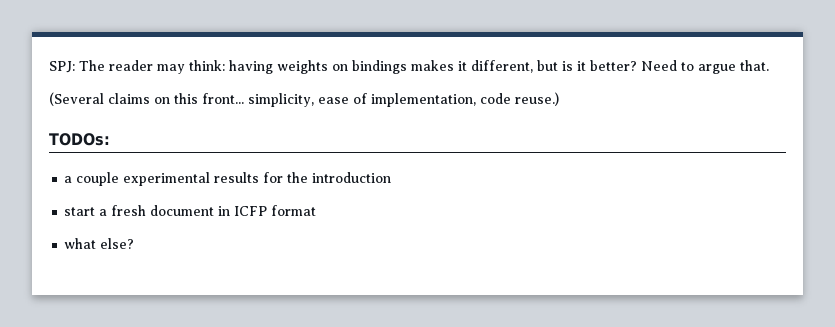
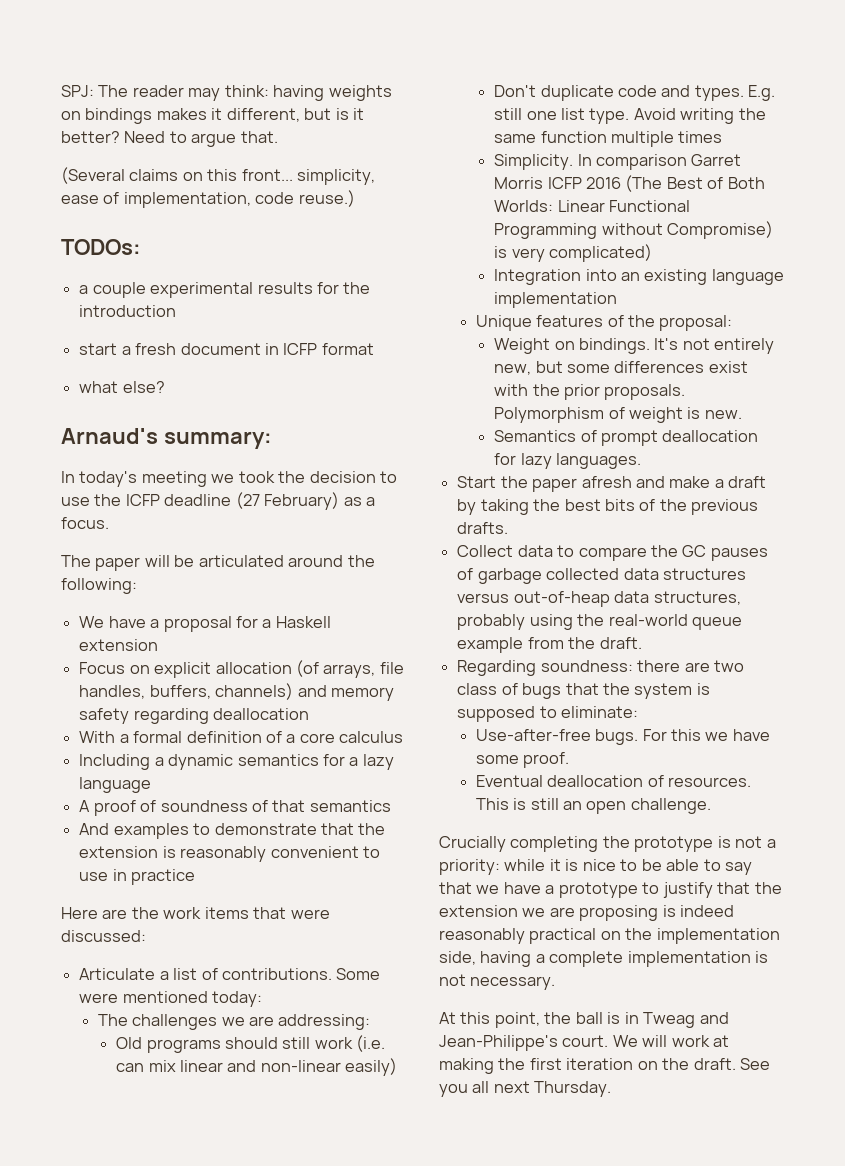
(135, 243) none -> [61,428,272,449] [61,471,398,487] [61,492,376,510] [61,517,109,529] [61,555,375,571] [61,578,137,594] [79,616,331,632] [79,639,159,651] [79,660,404,678] [79,683,394,701] [79,708,310,724] [79,731,404,743] [79,754,394,770] [79,777,152,793] [79,800,391,816] [79,823,386,839] [79,846,380,862] [79,869,196,885] [61,907,330,919] [61,930,146,942] [79,968,381,980] [79,991,263,1007] [97,1014,371,1030] [116,1035,386,1053] [116,1058,398,1076] [494,85,776,101] [494,108,766,124] [494,131,723,147] [494,154,742,170] [494,175,765,192] [494,200,691,212] [494,221,774,239] [494,244,653,262] [494,269,784,285] [494,292,618,308] [475,315,733,331] [494,338,775,354] [494,361,748,375] [494,384,686,400] [494,407,742,423] [494,430,759,446] [494,453,642,469] [457,476,767,492] [457,499,759,515] [457,522,509,534] [457,545,768,561] [457,568,746,584] [457,591,741,607] [457,614,742,630] [457,637,642,653] [457,660,744,676] [457,683,710,699] [457,706,639,722] [475,729,770,745] [475,752,570,768] [475,775,751,787] [475,798,711,814] [439,836,776,852] [439,859,753,875] [439,882,782,898] [439,905,735,921] [439,928,780,944] [439,951,769,967] [439,974,556,990] [439,1012,729,1028] [439,1035,730,1051] [439,1058,771,1074] [439,1081,612,1097] // Arnaud's summary: // In today's meeting we took the decision to use the ICFP deadline (27 February) as a focus. // The paper will be articulated around the following: // We have a proposal for a Haskell extension // Focus on explicit allocation (of arrays, file handles, buffers, channels) and memory safety regarding deallocation // With a formal definition of a core calculus // Including a dynamic semantics for a lazy language // A proof of soundness of that semantics // And examples to demonstrate that the extension is reasonably convenient to use in practice // Here are the work items that were discussed: // Articulate a list of contributions. Some were mentioned today: // The challenges we are addressing: // Old programs should still work (i.e. can mix linear and non-linear easily) // Don't duplicate code and types. E.g. still one list type. Avoid writing the same function multiple times // Simplicity. In comparison Garret Morris ICFP 2016 (The Best of Both Worlds: Linear Functional Programming without Compromise) is very complicated) // Integration into an existing language implementation // Unique features of the proposal: // Weight on bindings. It's not entirely new, but some differences exist with the prior proposals. Polymorphism of weight is new. // Semantics of prompt deallocation for lazy languages. // Start the paper afresh and make a draft by taking the best bits of the previous drafts. // Collect data to compare the GC pauses of garbage collected data structures versus out-of-heap data structures, probably using the real-world queue example from the draft. // Regarding soundness: there are two class of bugs that the system is supposed to eliminate: // Use-after-free bugs. For this we have some proof. // Eventual deallocation of resources. This is still an open challenge. // Crucially completing the prototype is not a priority: while it is nice to be able to say that we have a prototype to justify that the extension we are proposing is indeed reasonably practical on the implementation side, having a complete implementation is not necessary. // At this point, the ball is in Tweag and Jean-Philippe's court. We will work at making the first iteration on the draft. See you all next Thursday.

